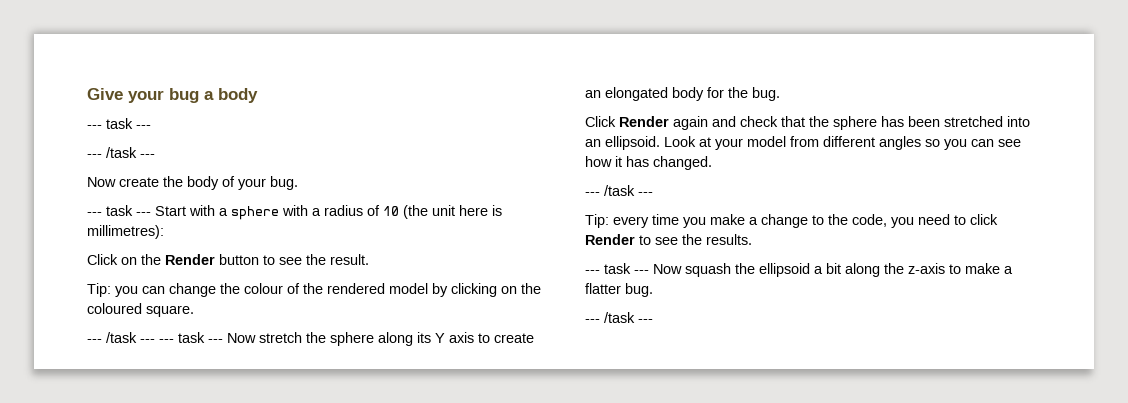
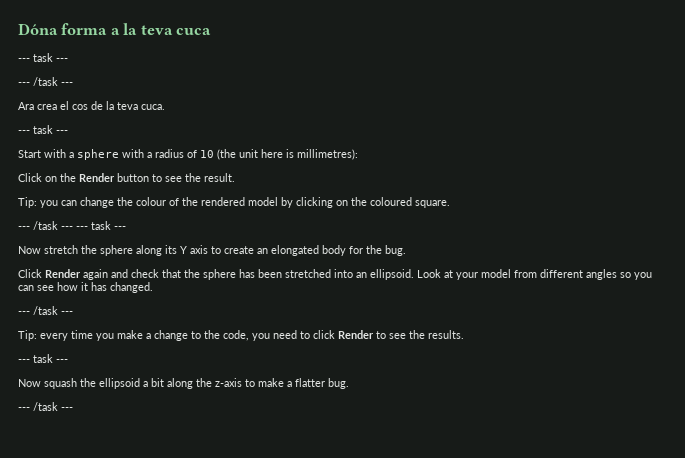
[87,88,258,103] Give your bug a body -> [18,23,212,35] Dóna forma a la teva cuca
[87,176,298,190] [87,205,151,216] Now create the body of your bug. // --- task --- -> [18,101,165,110] [18,125,68,134] Ara crea el cos de la teva cuca. // --- task --- //
(223, 341) none -> (126, 228) //
(649, 272) none -> (68, 361) //

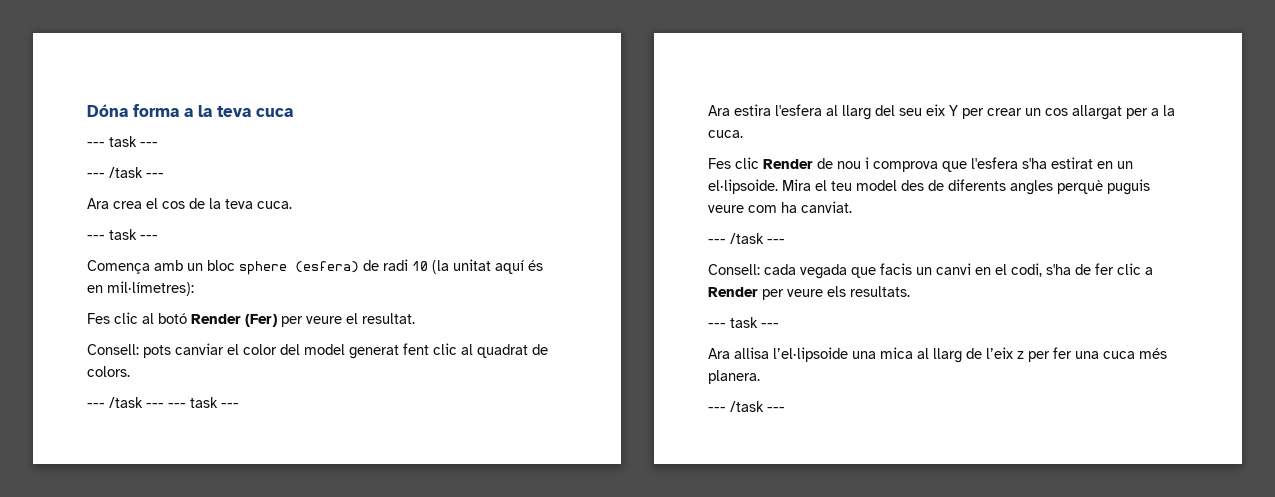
[18,149,358,160] [18,173,235,182] [18,197,450,208] Start with a sphere with a radius of 10 (the unit here is millimetres): // Click on the Render button to see the result. // Tip: you can change the colour of the rendered model by clicking on the coloured square. -> [87,259,543,275] [87,281,194,296] [87,312,415,327] [87,343,548,359] [87,366,130,377] Comença amb un bloc sphere (esfera) de radi 10 (la unitat aquí és en mil·límetres): // Fes clic al botó Render (Fer) per veure el resultat. // Consell: pots canviar el color del model generat fent clic al quadrat de colors.
[18,245,406,256] [18,269,652,280] [18,282,153,293] [18,306,73,315] [18,330,464,341] [18,354,68,363] [18,378,349,389] Now stretch the sphere along its Y axis to create an elongated body for the bug. // Click Render again and check that the sphere has been stretched into an ellipsoid. Look at your model from different angles so you can see how it has changed. // --- /task --- // Tip: every time you make a change to the code, you need to click Render to see the results. // --- task --- // Now squash the ellipsoid a bit along the z-axis to make a flatter bug. -> [708,104,1175,120] [708,130,743,138] [708,157,1133,172] [708,179,1150,195] [708,201,852,213] [708,233,785,244] [708,263,1153,279] [708,286,910,300] [708,317,779,328] [708,347,1167,363] [708,370,760,384] Ara estira l'esfera al llarg del seu eix Y per crear un cos allargat per a la cuca. // Fes clic Render de nou i comprova que l'esfera s'ha estirat en un el·lipsoide. Mira el teu model des de diferents angles perquè puguis veure com ha canviat. // --- /task --- // Consell: cada vegada que facis un canvi en el codi, s'ha de fer clic a Render per veure els resultats. // --- task --- // Ara allisa l’el·lipsoide una mica al llarg de l’eix z per fer una cuca més planera.

